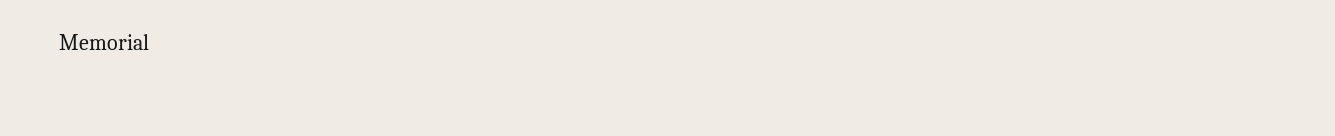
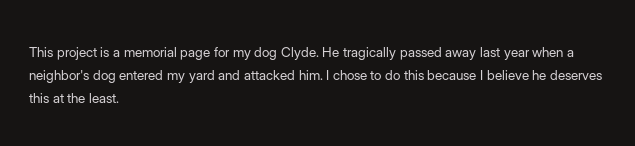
[59,34,149,50] Memorial -> [29,47,574,60] [29,70,602,83] [29,93,119,103] This project is a memorial page for my dog Clyde. He tragically passed away last year when a neighbor's dog entered my yard and attacked him. I chose to do this because I believe he deserves this at the least.

